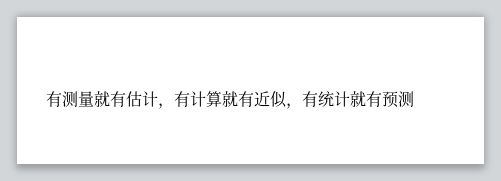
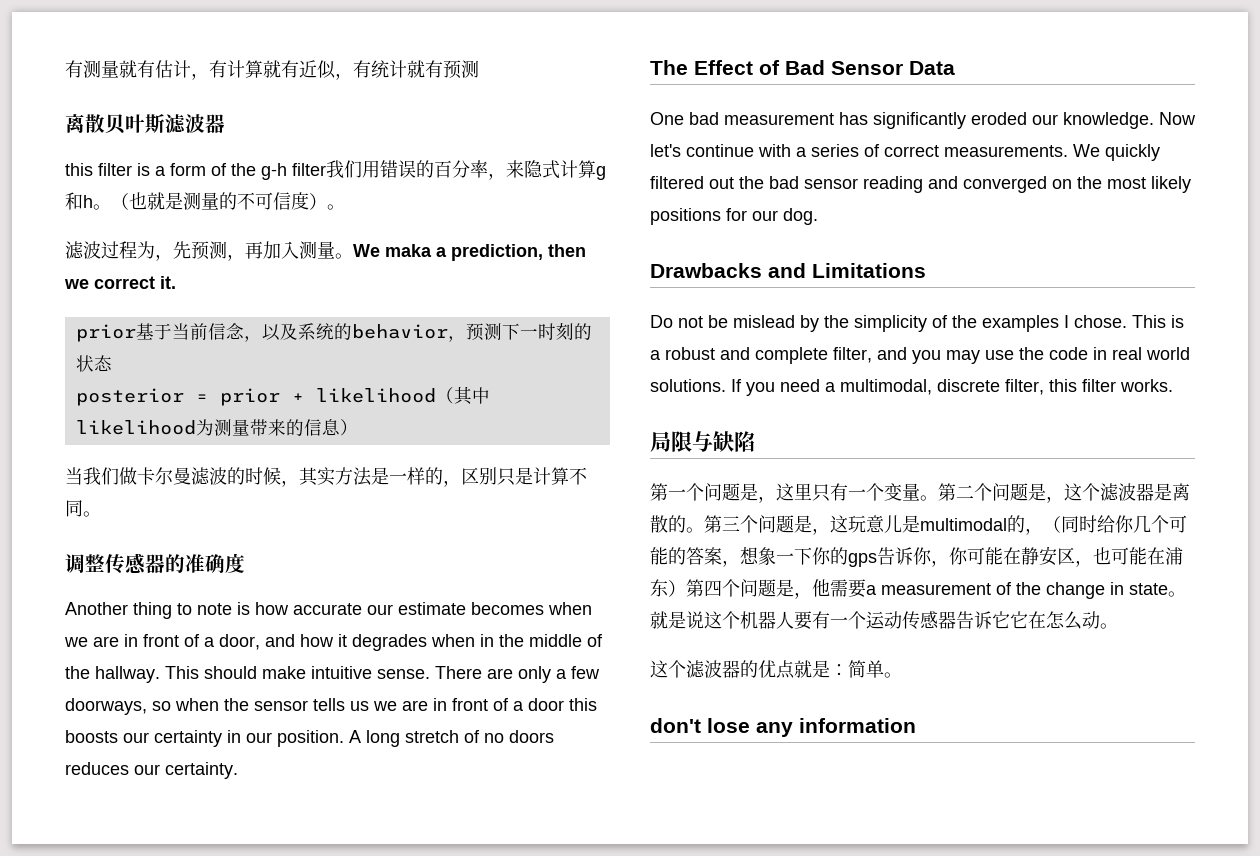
(414, 99) none -> [65,114,225,134] [65,160,606,180] [65,192,345,210] [65,241,586,261] [64,276,176,289] [75,323,592,342] [75,355,112,372] [75,386,490,406] [75,419,358,436] [65,467,587,487] [65,500,101,517] [65,553,245,574] [65,602,592,619] [64,634,603,651] [65,666,600,683] [65,698,597,715] [65,730,554,747] [65,762,238,779] [650,60,955,75] [650,112,1196,129] [650,144,1160,161] [650,176,1191,193] [650,208,818,225] [650,263,926,278] [650,315,1184,332] [650,347,1190,364] [650,379,1173,396] [650,431,755,452] [650,483,1190,503] [650,515,1187,535] [650,546,1183,567] [650,579,1186,599] [650,611,1118,630] [650,660,902,679] [650,718,916,737] // 离散贝叶斯滤波器 // this filter is a form of the g-h filter我们用错误的百分率，来隐式计算g和h。（也就是测量的不可信度）。 // 滤波过程为，先预测，再加入测量。We maka a prediction, then we correct it. // prior基于当前信念，以及系统的behavior，预测下一时刻的状态 // posterior = prior + likelihood（其中likelihood为测量带来的信息） // 当我们做卡尔曼滤波的时候，其实方法是一样的，区别只是计算不同。 // 调整传感器的准确度 // Another thing to note is how accurate our estimate becomes when we are in front of a door, and how it degrades when in the middle of the hallway. This should make intuitive sense. There are only a few doorways, so when the sensor tells us we are in front of a door this boosts our certainty in our position. A long stretch of no doors reduces our certainty. // The Effect of Bad Sensor Data // One bad measurement has significantly eroded our knowledge. Now let's continue with a series of correct measurements. We quickly filtered out the bad sensor reading and converged on the most likely positions for our dog. // Drawbacks and Limitations // Do not be mislead by the simplicity of the examples I chose. This is a robust and complete filter, and you may use the code in real world solutions. If you need a multimodal, discrete filter, this filter works. // 局限与缺陷 // 第一个问题是，这里只有一个变量。第二个问题是，这个滤波器是离散的。第三个问题是，这玩意儿是multimodal的，（同时给你几个可能的答案，想象一下你的gps告诉你，你可能在静安区，也可能在浦东）第四个问题是，他需要a measurement of the change in state。就是说这个机器人要有一个运动传感器告诉它它在怎么动。 // 这个滤波器的优点就是：简单。 // don't lose any information

